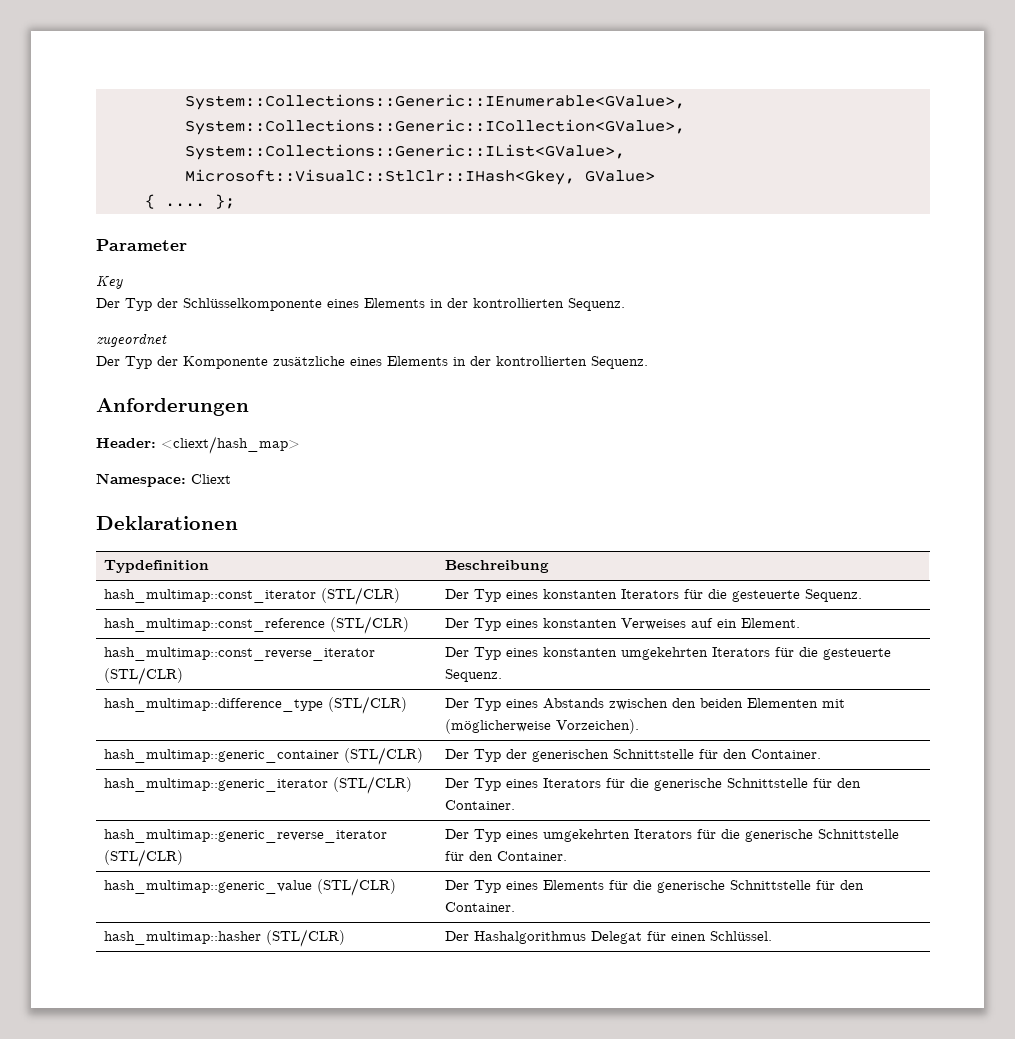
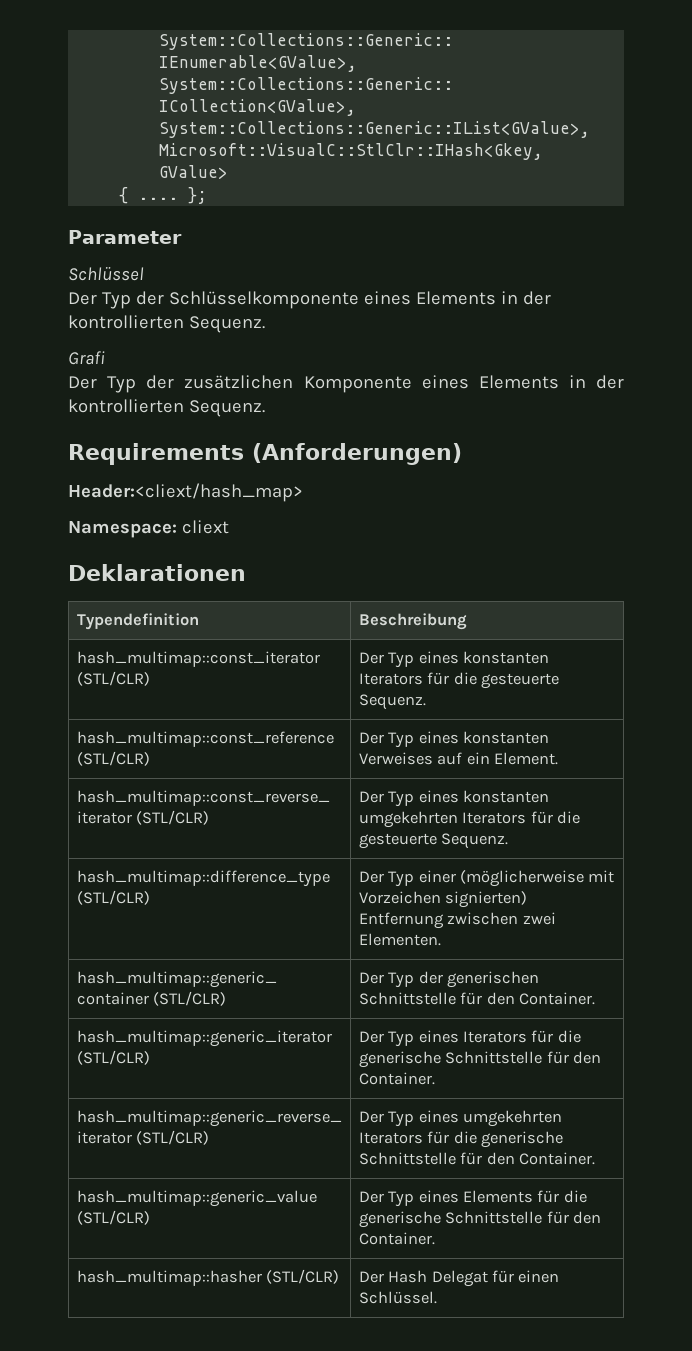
[96,275,123,289] Key -> [68,266,144,281] Schlüssel
[96,333,167,347] [96,356,648,369] [96,398,249,416] [96,436,300,454] zugeordnet // Der Typ der Komponente zusätzliche eines Elements in der kontrollierten Sequenz. // Anforderungen // Header: <cliext/hash_map> -> [68,351,105,365] [68,375,624,393] [68,399,265,417] [68,443,462,465] [68,483,303,502] Grafi // Der Typ der zusätzlichen Komponente eines Elements in der kontrollierten Sequenz. // Requirements (Anforderungen) // Header:<cliext/hash_map>
[191,474,231,484] Cliext -> [181,520,229,534] cliext
[103,560,209,573] Typdefinition -> [76,613,199,630] Typendefinition
[505,698,845,710] [444,719,639,734] eines Abstands zwischen den beiden Elementen mit (möglicherweise Vorzeichen). -> [418,870,615,887] [358,891,528,908] [358,912,556,929] [358,933,441,946] einer (möglicherweise mit Vorzeichen signierten) Entfernung zwischen zwei Elementen.
[473,931,586,944] Hashalgorithmus -> [388,1270,428,1283] Hash

